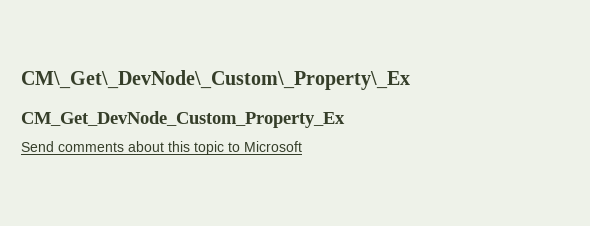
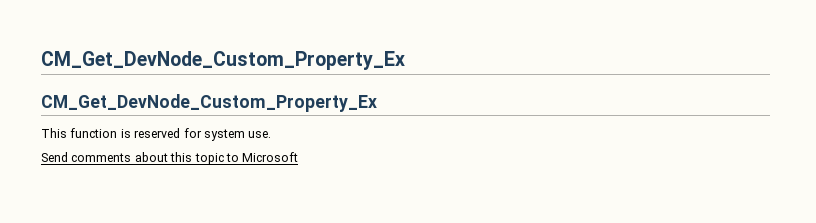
[21,70,410,90] [21,111,345,128] CM\_Get\_DevNode\_Custom\_Property\_Ex // CM_Get_DevNode_Custom_Property_Ex -> [41,51,405,70] [41,94,377,112] [41,128,272,141] CM_Get_DevNode_Custom_Property_Ex // CM_Get_DevNode_Custom_Property_Ex // This function is reserved for system use.

